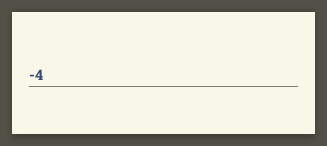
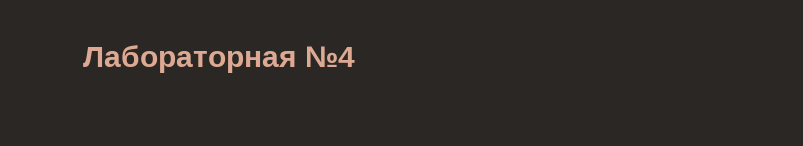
[29,69,43,80] -4 -> [83,45,356,73] Лабораторная №4

